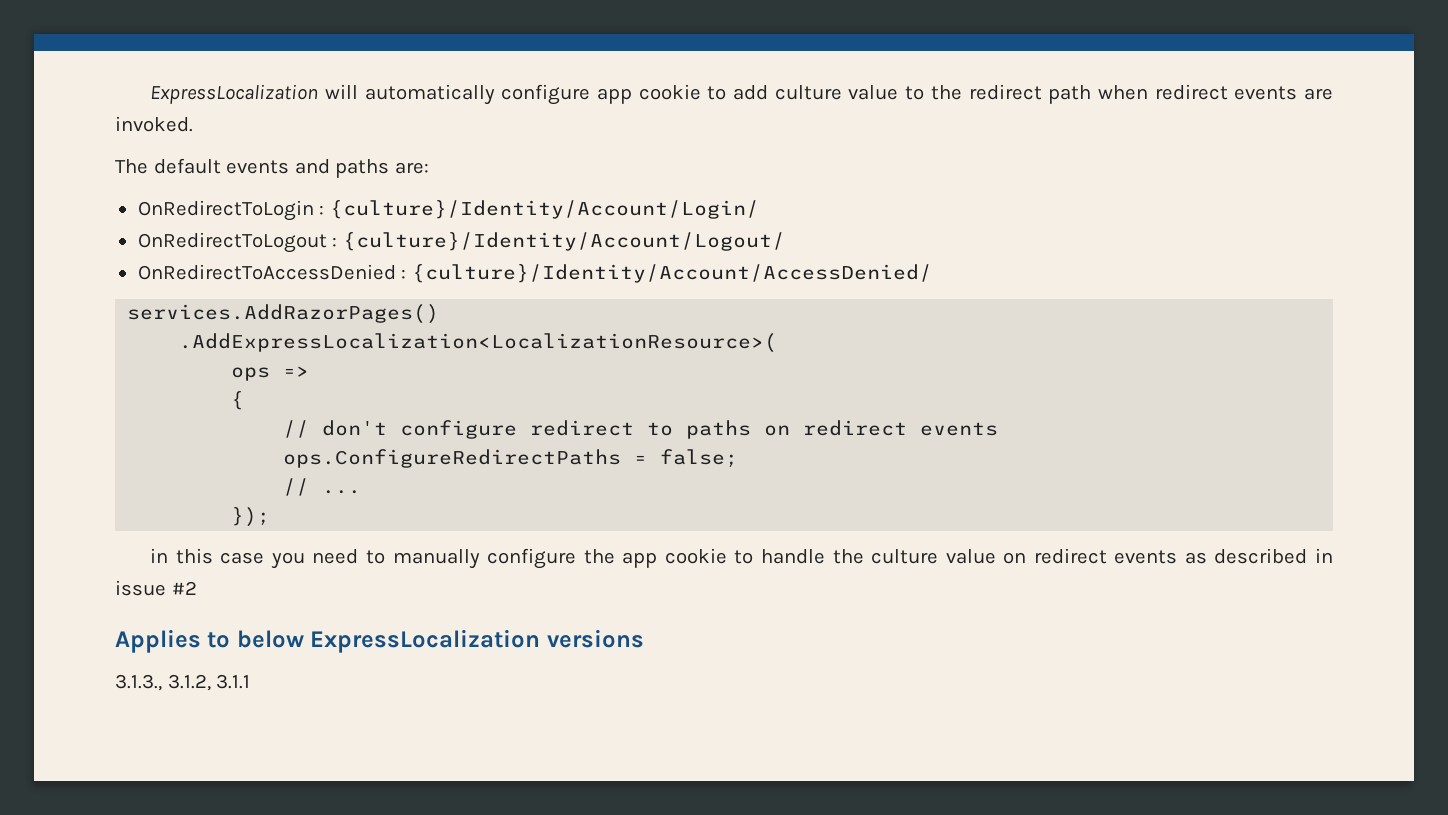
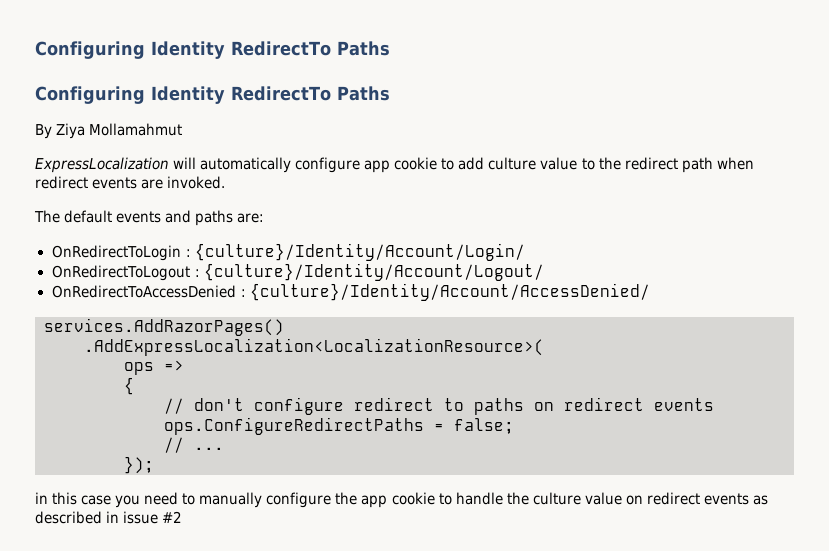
(150, 94) none -> [35,41,390,59] [35,86,390,104] [35,123,183,139] Configuring Identity RedirectTo Paths // Configuring Identity RedirectTo Paths // By Ziya Mollamahmut //
[115,629,644,653] [115,674,251,691] // Applies to below ExpressLocalization versions // 3.1.3., 3.1.2, 3.1.1 -> (183, 517) none

